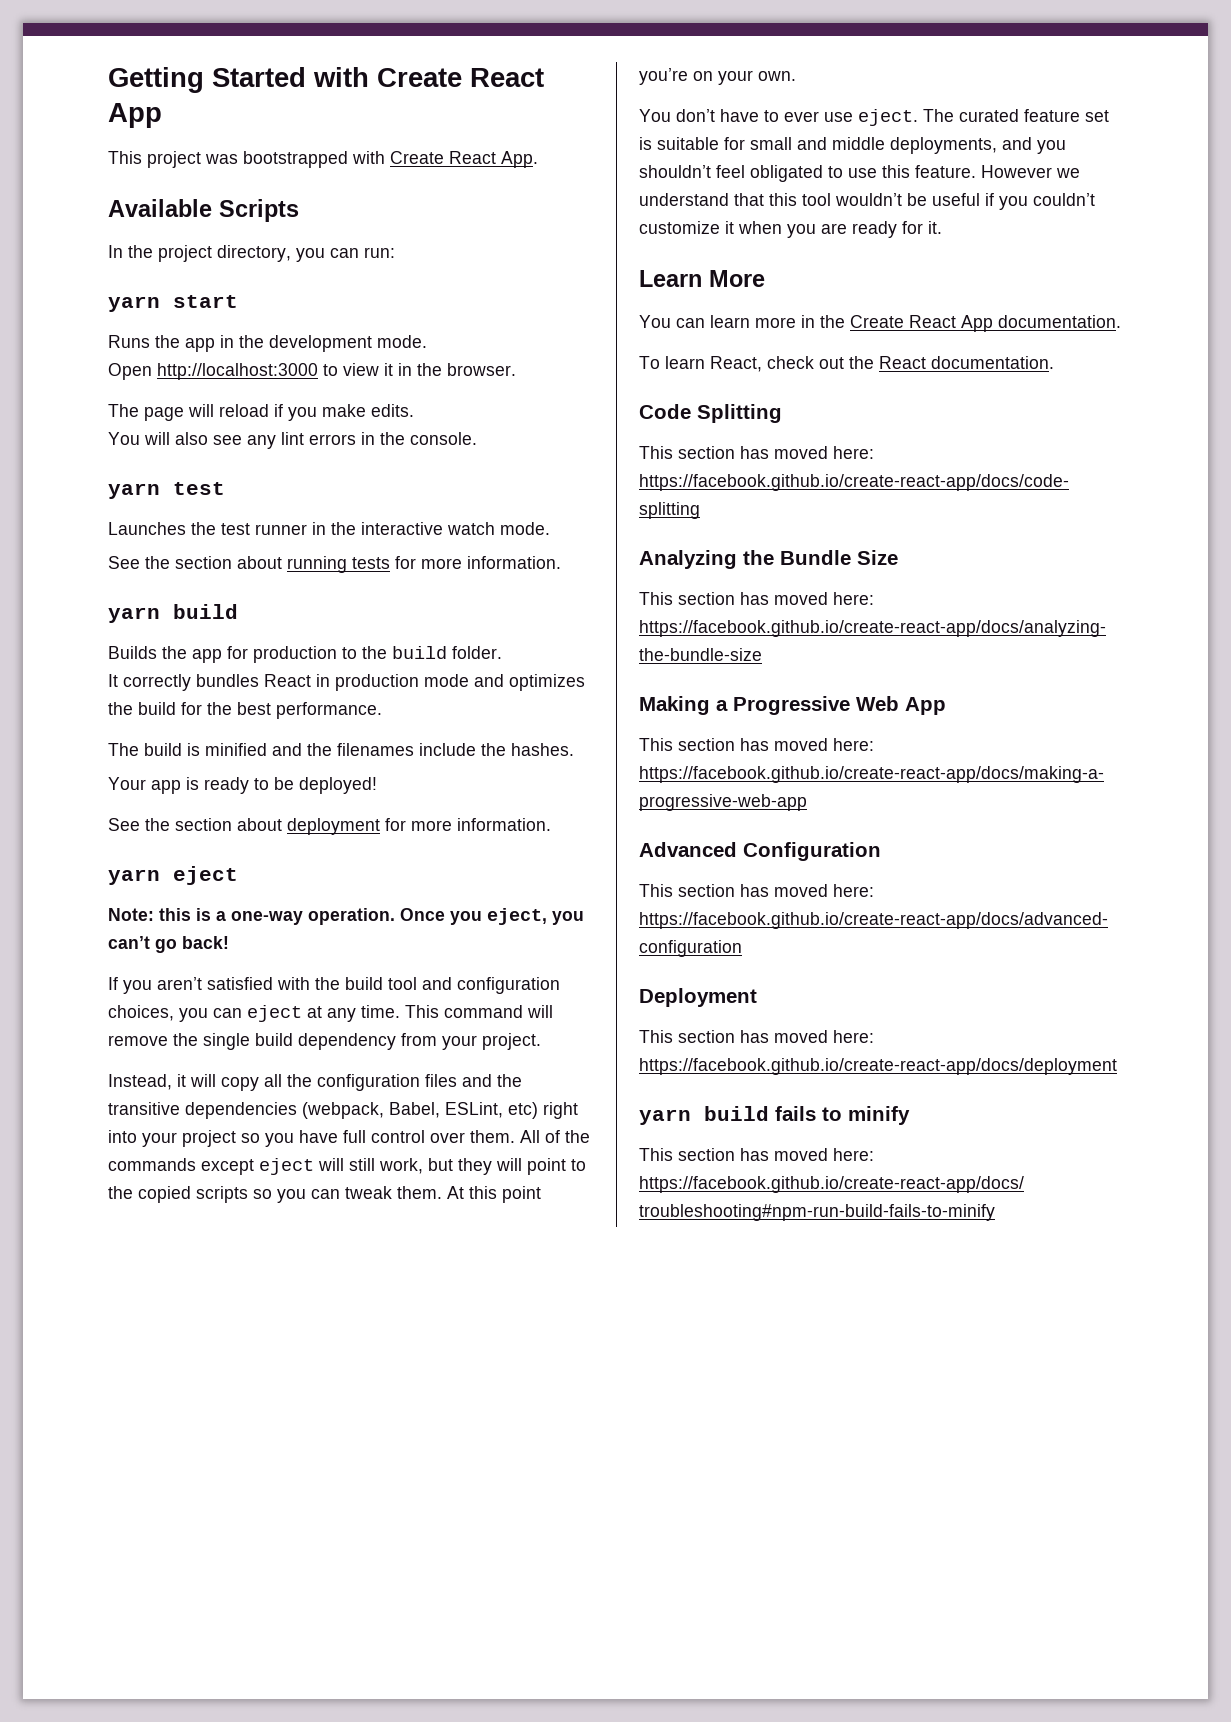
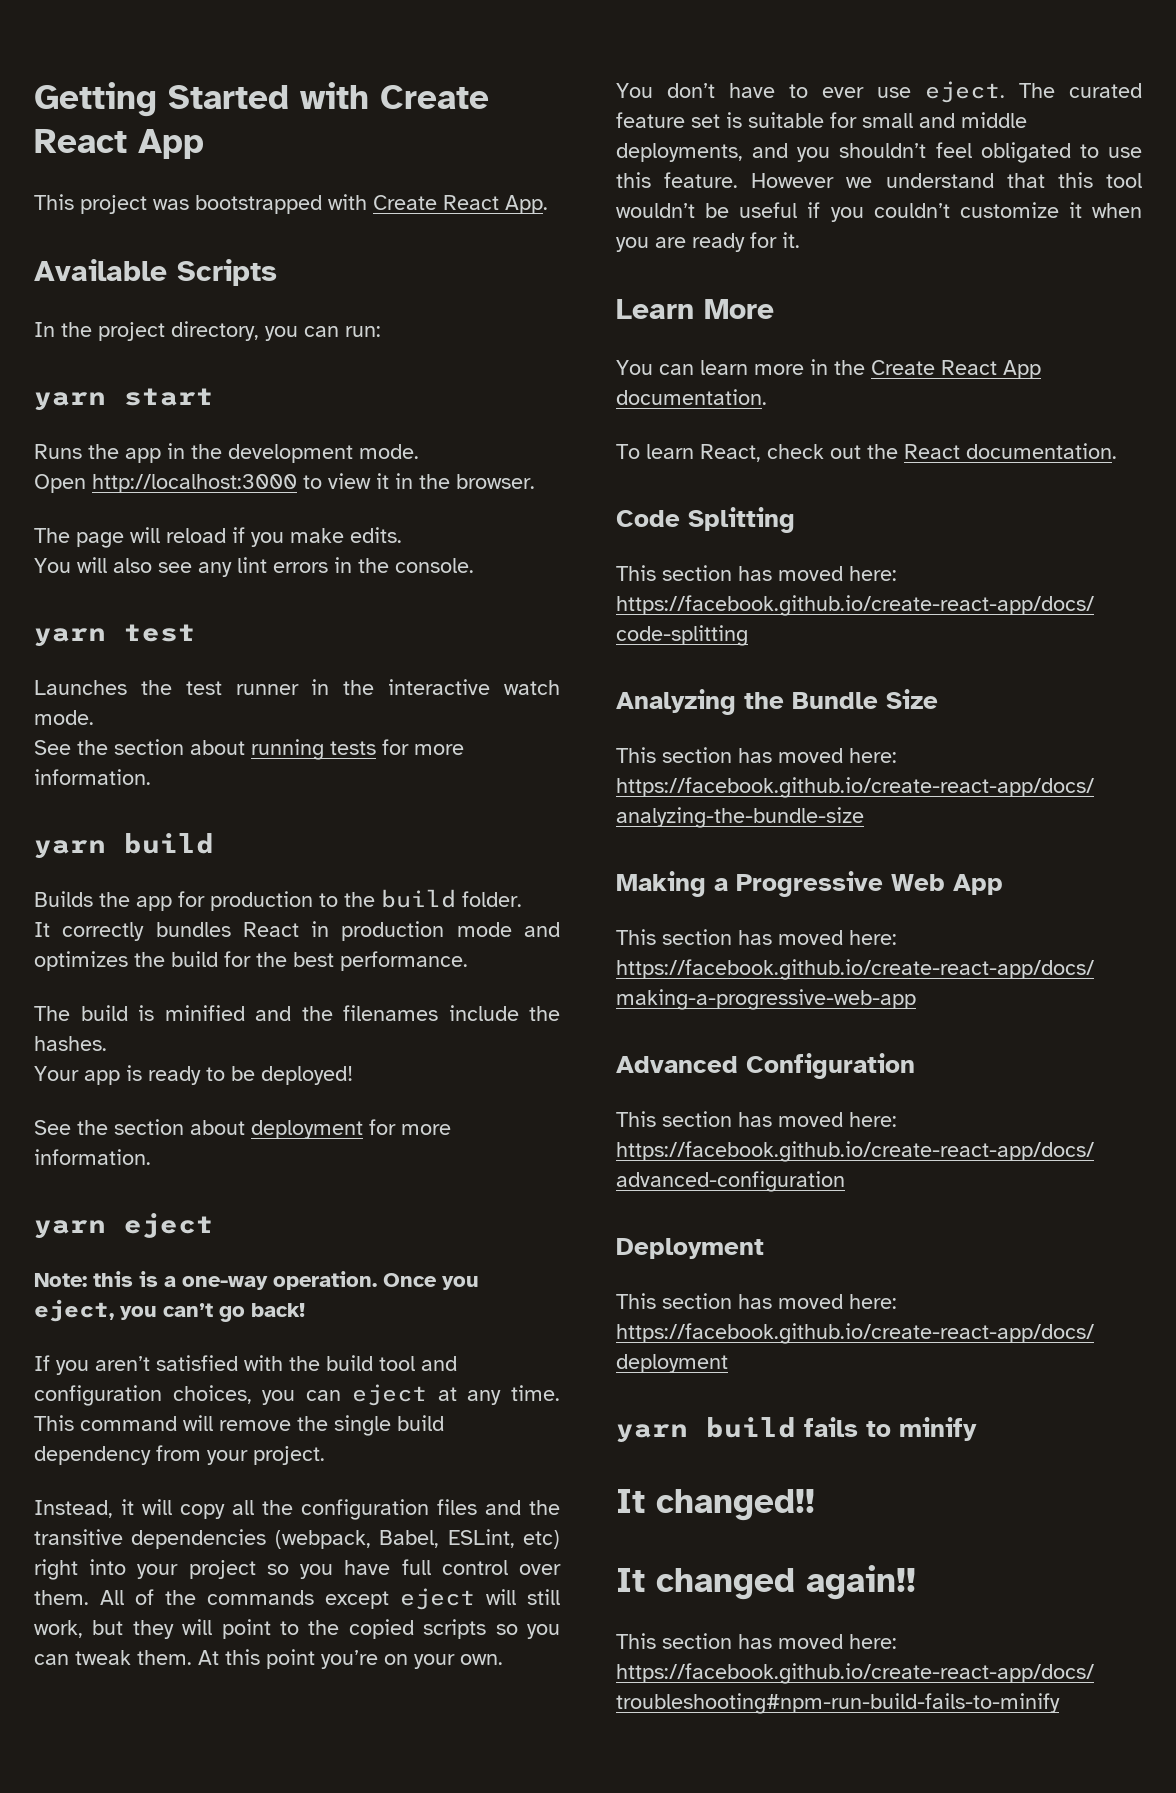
(910, 1115) none -> [616,1489,815,1521] [616,1565,916,1600] // It changed!! // It changed again!!

